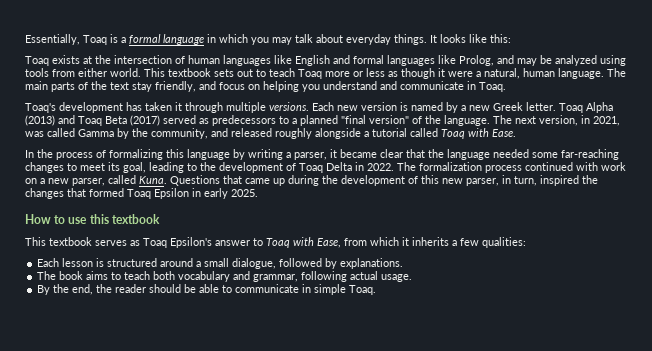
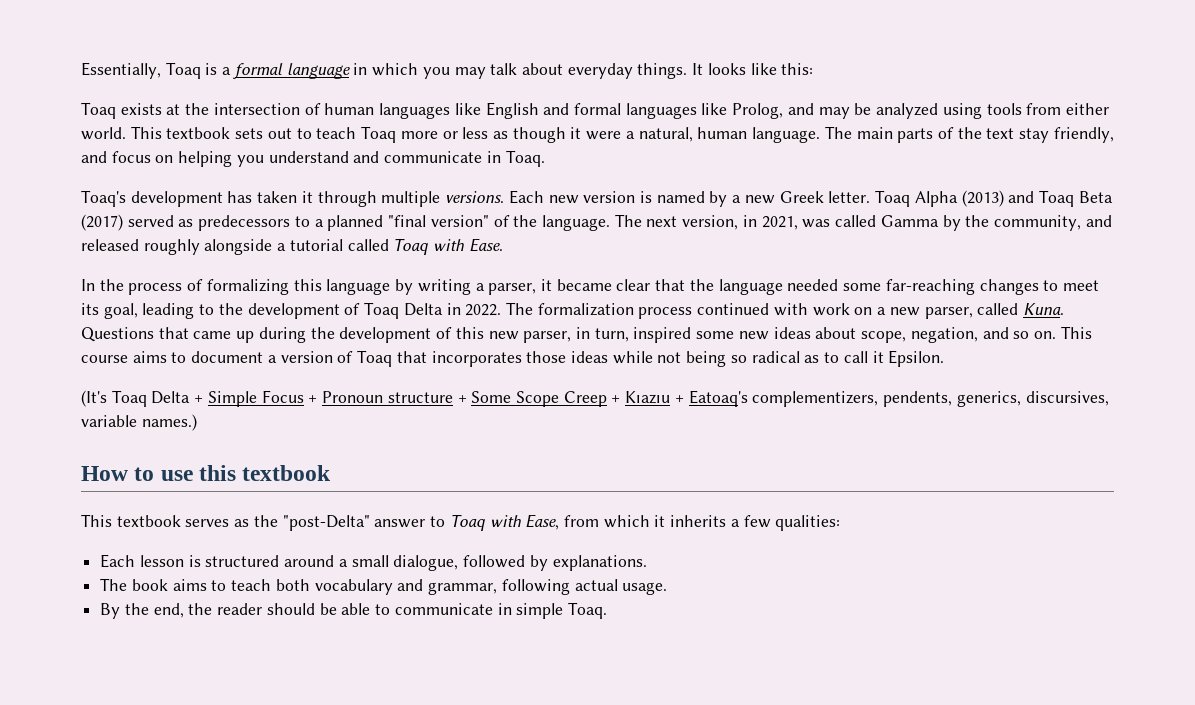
[582,175,598,184] [25,188,258,199] the changes that formed Toaq Epsilon in early 2025. -> [696,326,1092,343] [81,350,945,367] [81,390,1109,407] [81,414,197,431] some new ideas about scope, negation, and so on. This course aims to document a version of Toaq that incorporates those ideas while not being so radical as to call it Epsilon. // (It's Toaq Delta + Simple Focus + Pronoun structure + Some Scope Creep + Kıazıu + Eatoaq's complementizers, pendents, generics, discursives, variable names.)
[143,237,212,248] Toaq Epsilon's -> [253,515,370,531] the "post-Delta"

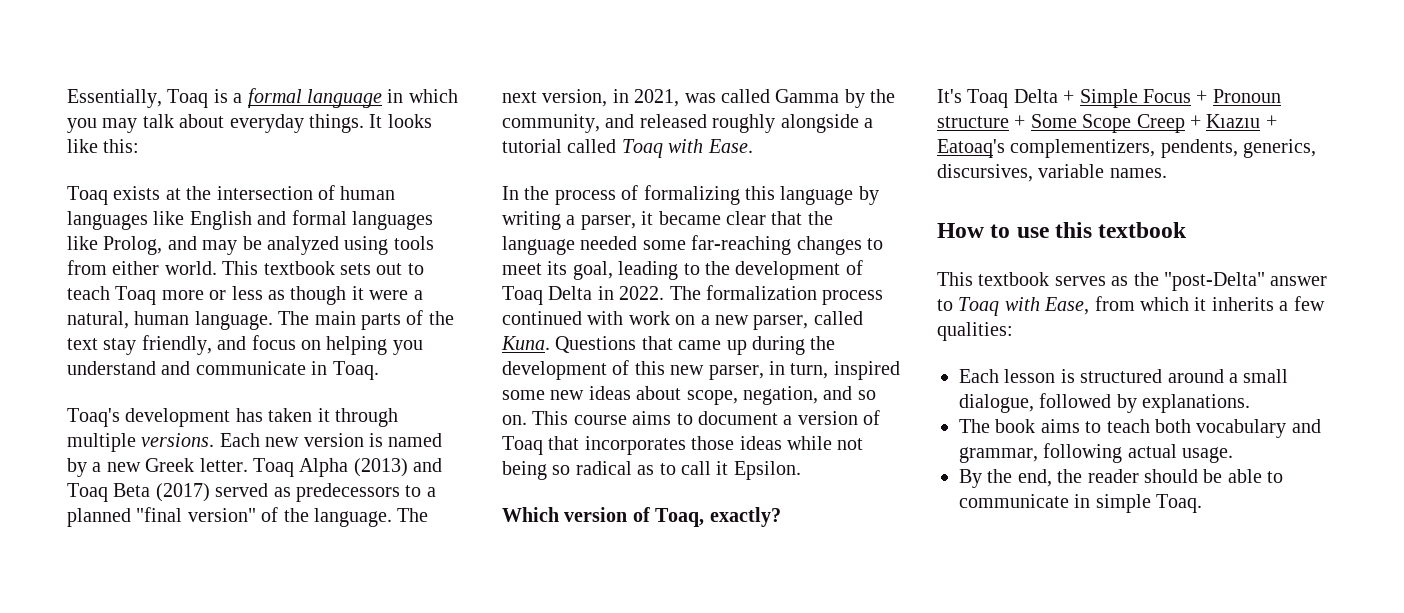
[81,390,107,407] (It's -> [502,507,781,527] [937,89,962,103] Which version of Toaq, exactly? // It's
[141,414,197,431] names.) -> [1109,168,1167,178] names.

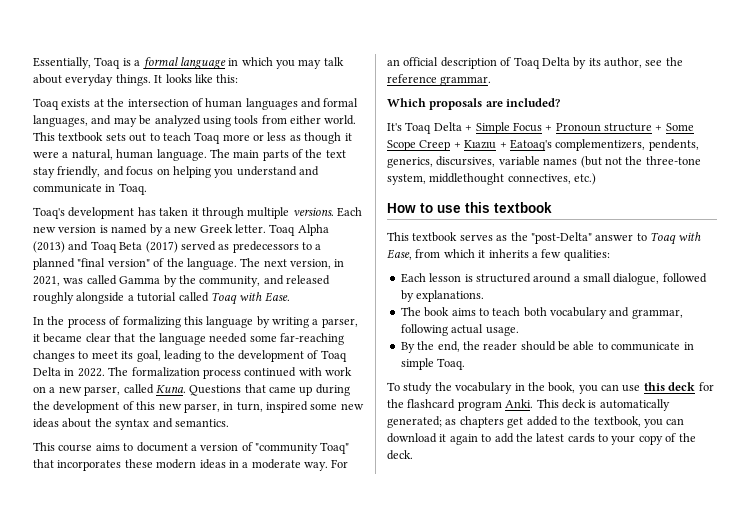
[153,210,433,230] [67,236,163,255] like English and formal languages like Prolog, -> [301,98,359,108] [33,115,88,127] and formal languages,
[686,386,876,405] [502,415,527,425] scope, negation, and so on. -> [94,418,229,430] the syntax and semantics. //
[502,436,864,455] [502,461,801,480] [502,507,781,527] Toaq that incorporates those ideas while not being so radical as to call it Epsilon. // Which version of Toaq, exactly? -> [255,442,350,454] [33,459,349,471] [387,57,683,69] [387,74,492,86] [387,98,561,110] "community Toaq" that incorporates these modern ideas in a moderate way. For an official description of Toaq Delta by its author, see the reference grammar. // Which proposals are included?
[1109,168,1167,178] names. -> [543,156,701,168] [387,173,597,185] names (but not the three-tone system, middlethought connectives, etc.)
(1203, 503) none -> [387,382,714,394] [387,399,670,411] [387,416,685,428] [387,433,696,445] [387,450,413,460] // To study the vocabulary in the book, you can use this deck for the flashcard program Anki. This deck is automatically generated; as chapters get added to the textbook, you can download it again to add the latest cards to your copy of the deck.

